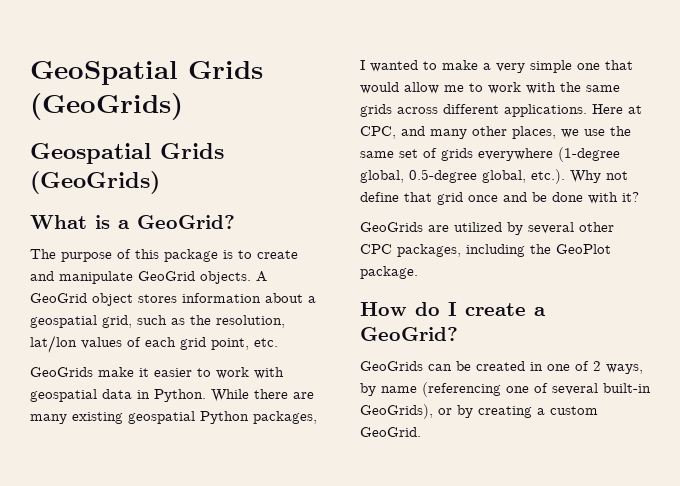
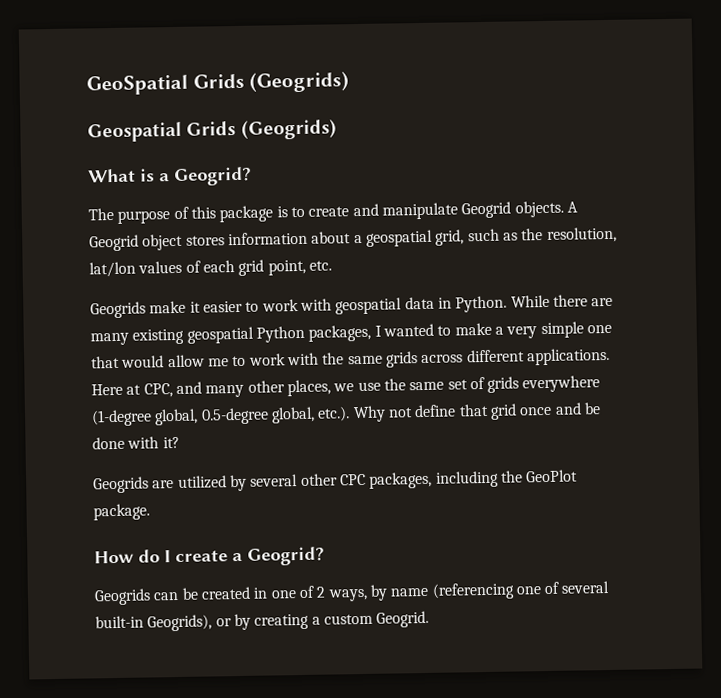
[30,93,183,120] (GeoGrids) -> [249,71,350,93] (Geogrids)
[30,171,160,194] (GeoGrids) -> [240,119,337,140] (Geogrids)
[137,215,235,229] GeoGrid? -> [174,166,252,187] Geogrid?
[138,271,195,281] GeoGrid -> [461,201,512,219] Geogrid
[30,293,87,303] GeoGrid -> [89,234,139,252] Geogrid
[30,367,93,377] GeoGrids -> [90,301,146,319] Geogrids
[360,222,423,232] GeoGrids -> [93,476,149,494] Geogrids
[360,327,458,341] [360,361,423,371] GeoGrid? // GeoGrids -> [247,546,325,566] [94,588,151,606] Geogrid? // Geogrids
[360,404,433,419] GeoGrids), -> [147,614,213,632] Geogrids),
[360,427,421,437] GeoGrid. -> [376,610,430,628] Geogrid.

